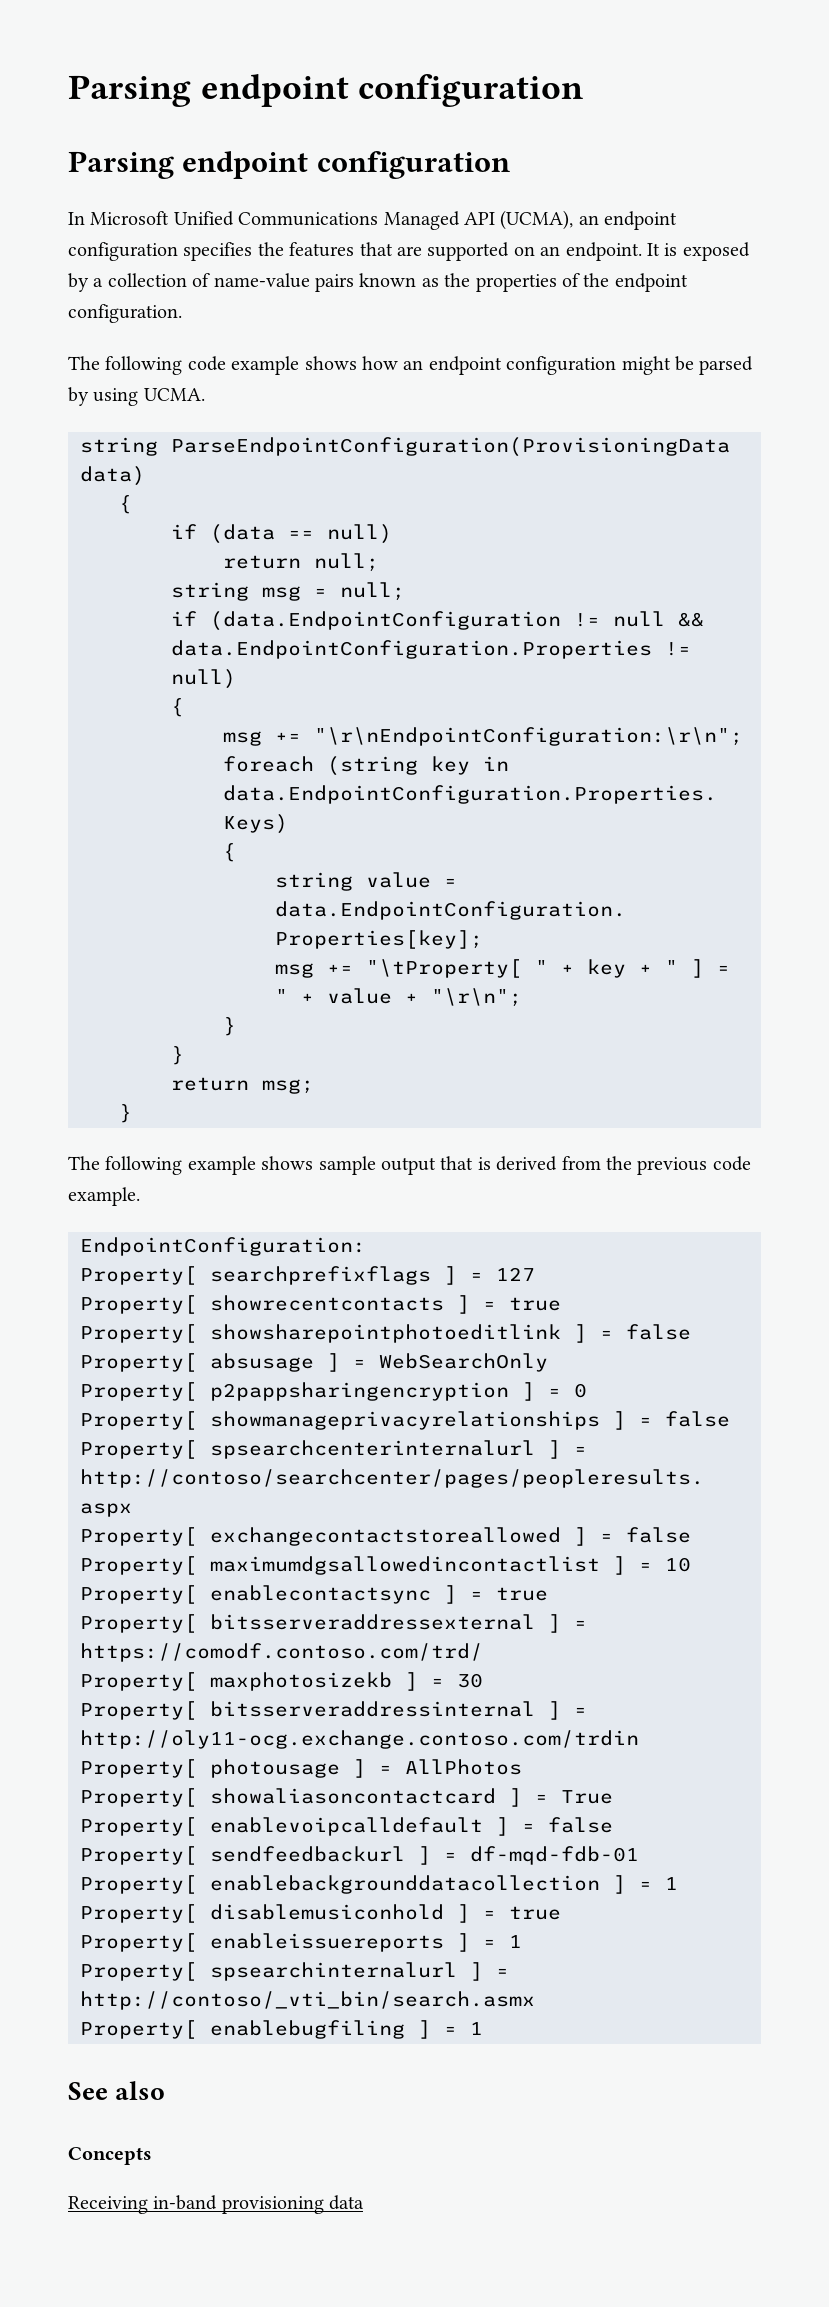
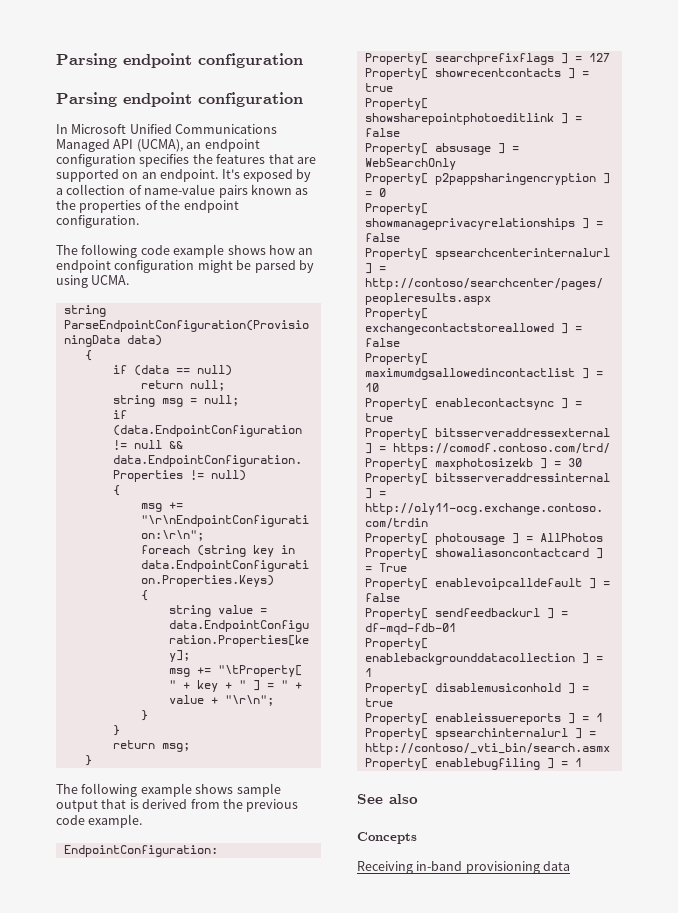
[646,243,678,256] It is -> [221,169,240,179] It's

